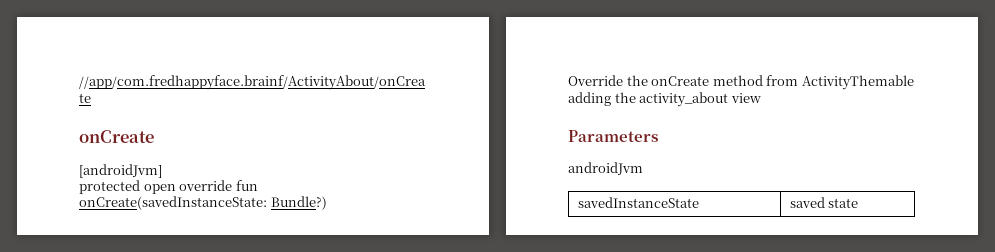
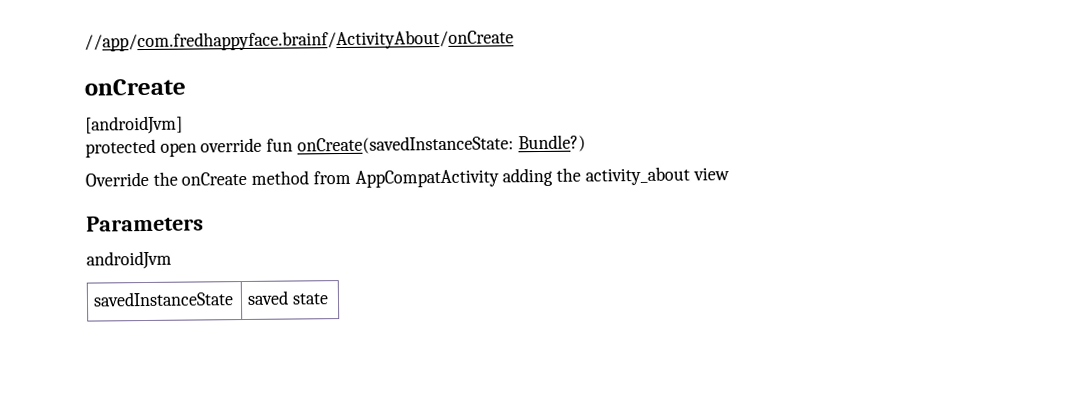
[801,75,914,90] ActivityThemable -> [354,169,499,188] AppCompatActivity

